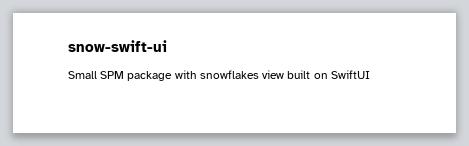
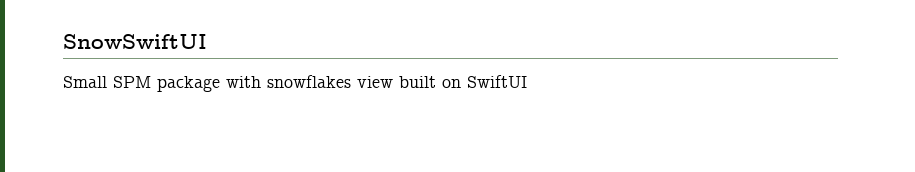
[68,40,167,52] snow-swift-ui -> [63,34,207,49] SnowSwiftUI

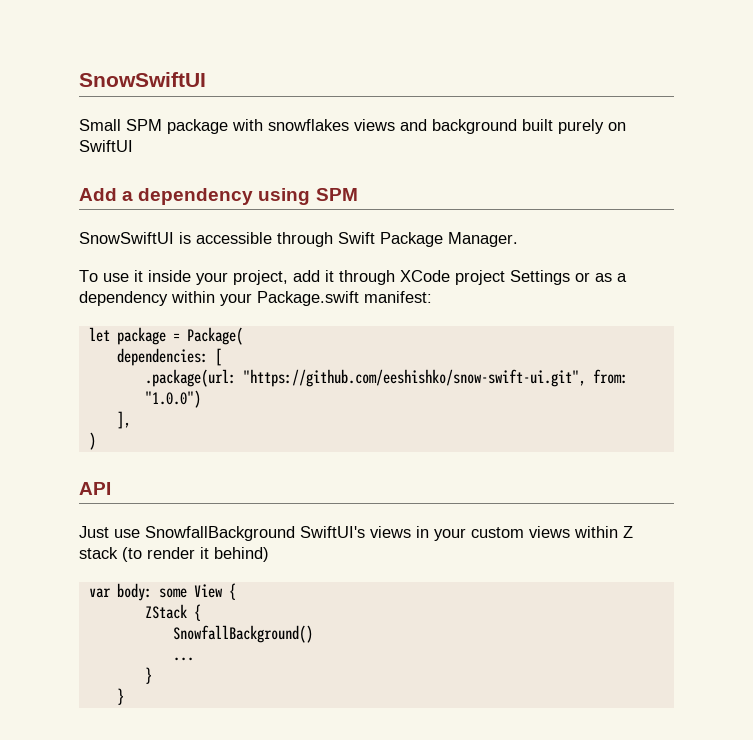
[357,75,527,88] view built on SwiftUI -> [354,119,626,134] [79,140,133,152] [79,188,358,205] [79,232,518,247] [79,270,627,285] [79,291,432,306] [88,327,243,345] [116,348,222,366] [144,369,628,387] [144,390,201,408] [116,411,131,429] [88,432,96,450] [79,482,111,495] [79,526,633,541] [79,547,269,562] [88,583,236,601] [144,604,201,621] [172,625,313,643] [172,657,194,661] [144,667,152,684] [116,688,124,705] views and background built purely on SwiftUI // Add a dependency using SPM // SnowSwiftUI is accessible through Swift Package Manager. // To use it inside your project, add it through XCode project Settings or as a dependency within your Package.swift manifest: // let package = Package( // dependencies: [ // .package(url: "https://github.com/eeshishko/snow-swift-ui.git", from: "1.0.0") // ], // ) // API // Just use SnowfallBackground SwiftUI's views in your custom views within Z stack (to render it behind) // var body: some View { // ZStack { // SnowfallBackground() // ... // } // }

